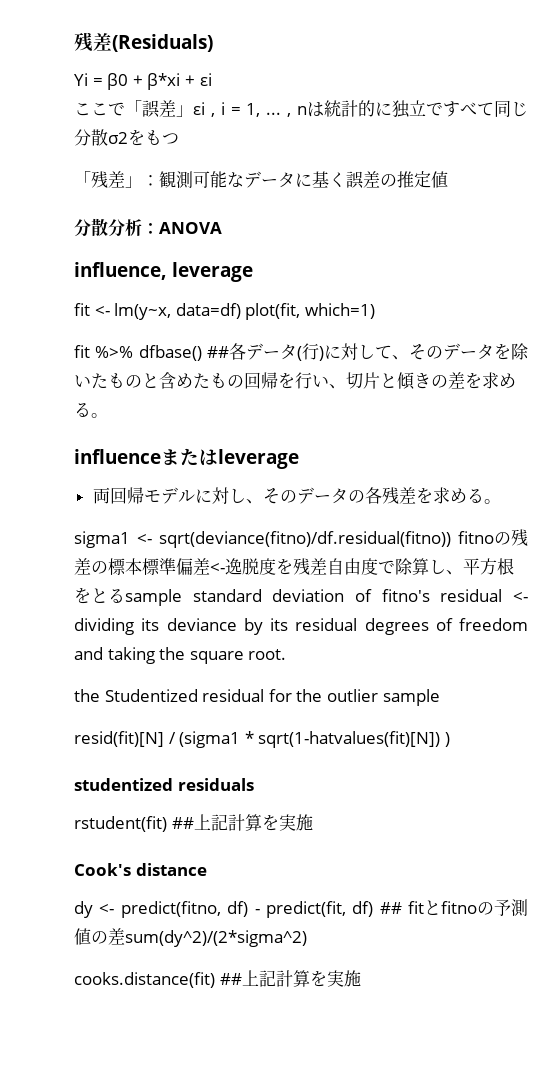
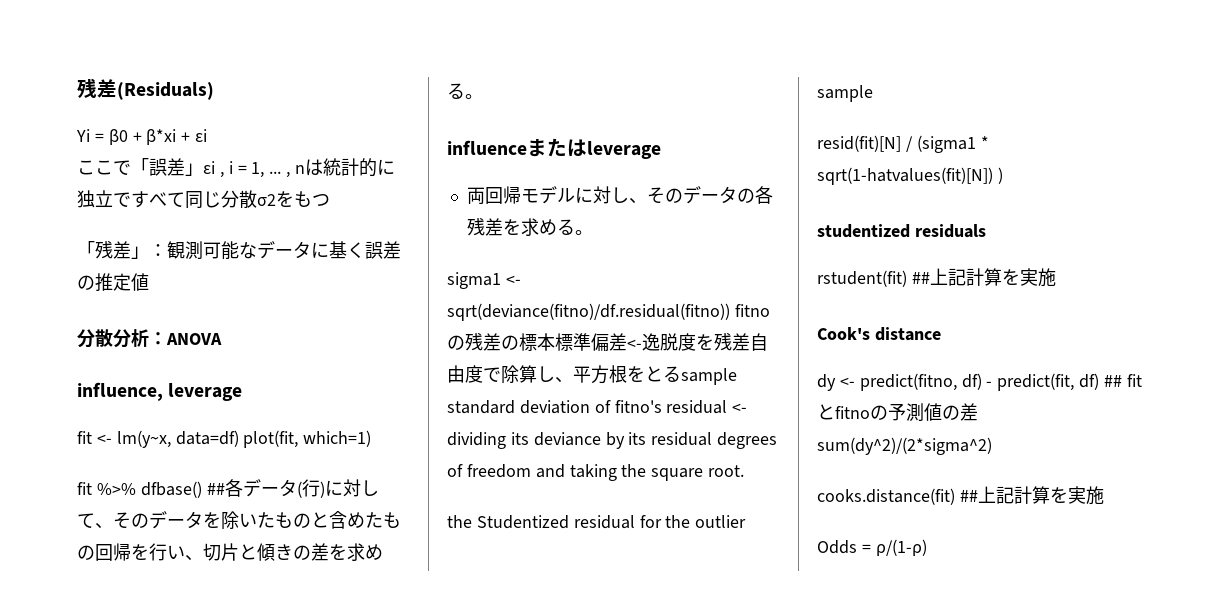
(361, 978) none -> [817,539,927,557] // Odds = ρ/(1-ρ)

